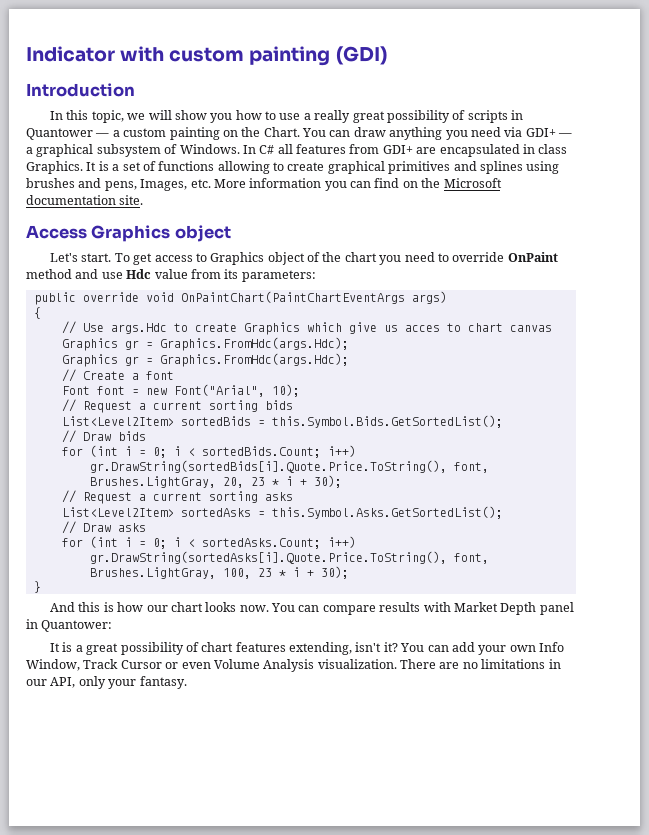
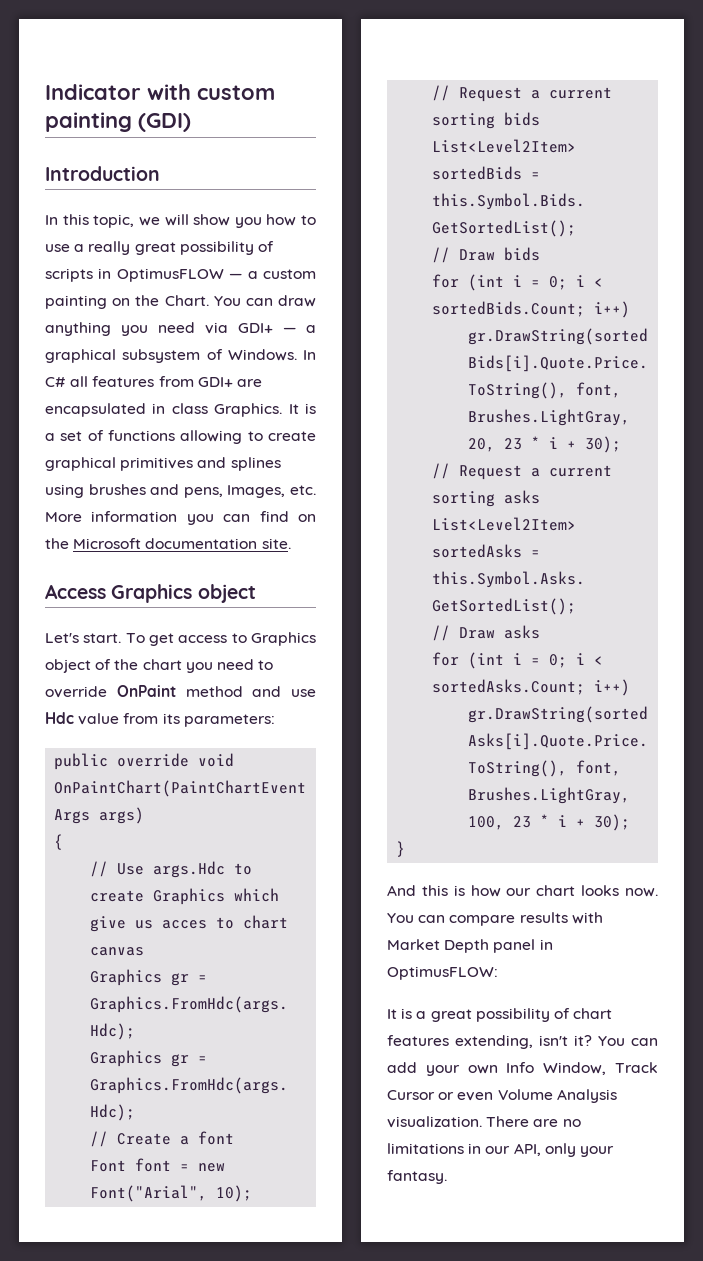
[26,128,93,140] Quantower -> [116,268,224,282] OptimusFLOW
[41,620,113,632] Quantower: -> [387,966,498,980] OptimusFLOW:

